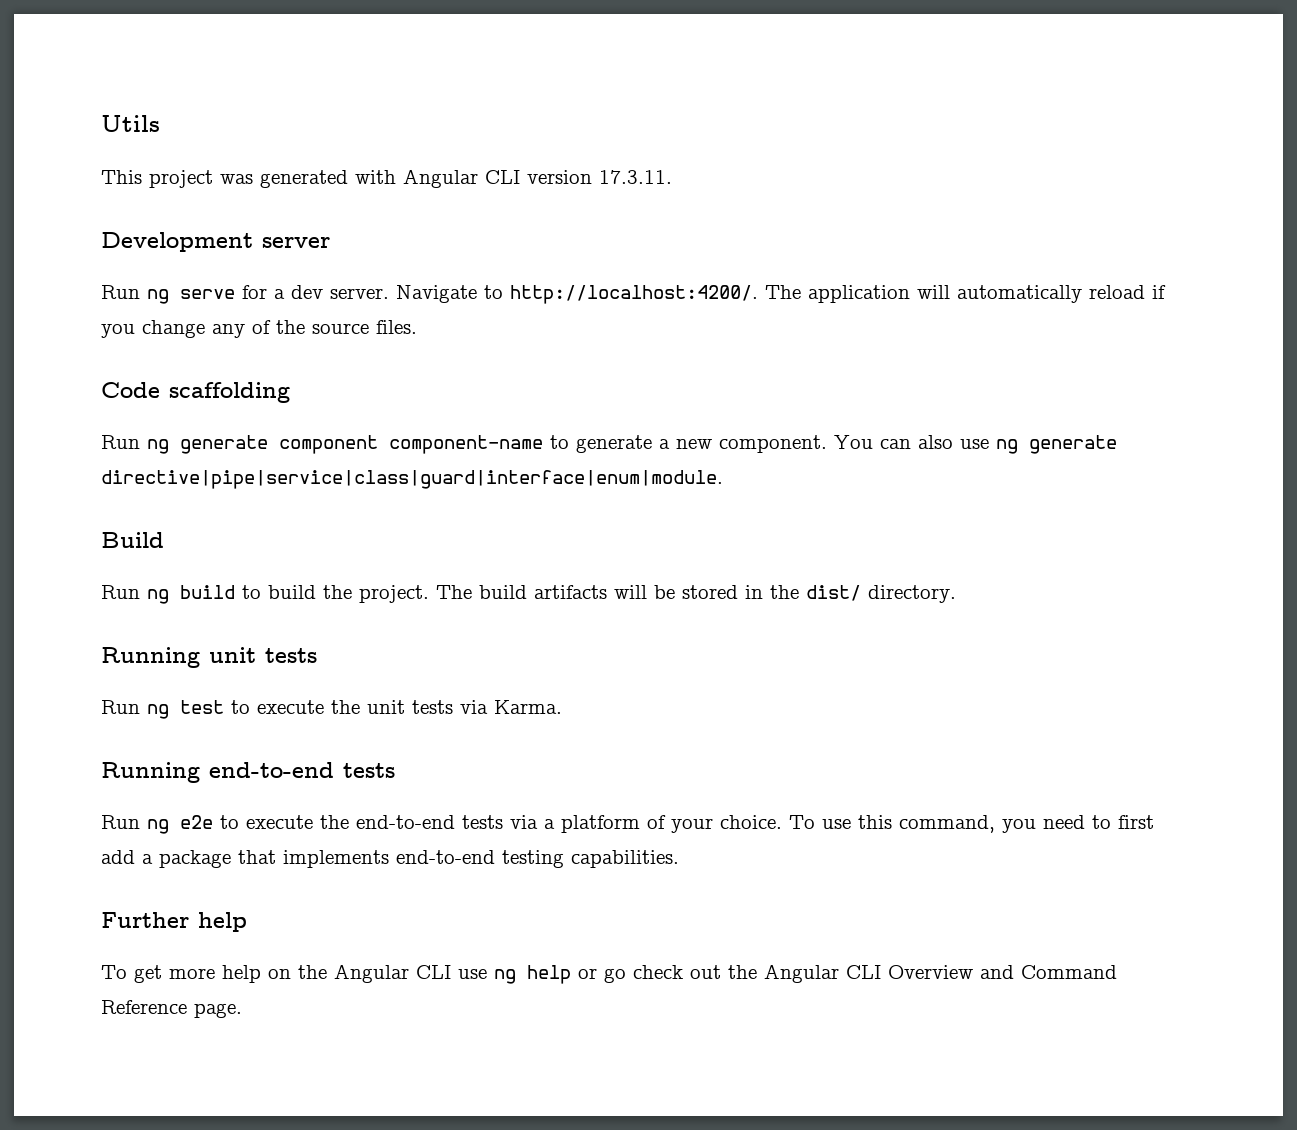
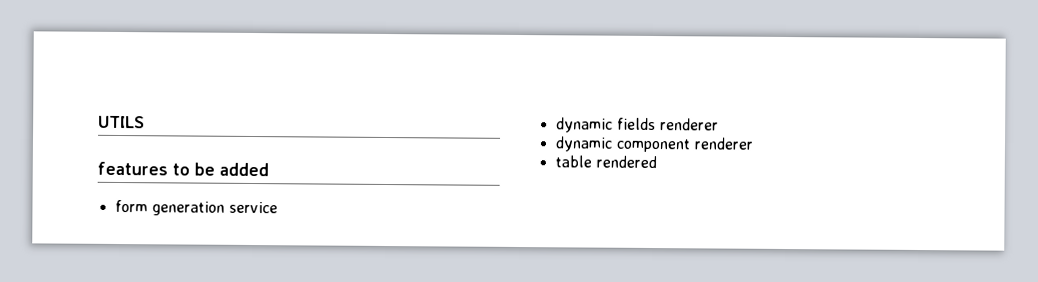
[101,115,160,132] [101,169,672,188] [101,232,330,252] [101,285,1166,304] [101,320,417,338] [101,382,290,403] [101,435,1117,454] [101,470,723,489] [101,532,164,548] [101,585,956,604] [101,647,317,668] [101,700,562,719] [101,762,395,783] [101,815,1154,834] [101,850,679,868] [101,912,247,932] [101,964,1117,984] [101,1000,242,1018] Utils // This project was generated with Angular CLI version 17.3.11. // Development server // Run ng serve for a dev server. Navigate to http://localhost:4200/. The application will automatically reload if you change any of the source files. // Code scaffolding // Run ng generate component component-name to generate a new component. You can also use ng generate directive|pipe|service|class|guard|interface|enum|module. // Build // Run ng build to build the project. The build artifacts will be stored in the dist/ directory. // Running unit tests // Run ng test to execute the unit tests via Karma. // Running end-to-end tests // Run ng e2e to execute the end-to-end tests via a platform of your choice. To use this command, you need to first add a package that implements end-to-end testing capabilities. // Further help // To get more help on the Angular CLI use ng help or go check out the Angular CLI Overview and Command Reference page. -> [98,115,145,129] [97,161,269,177] [114,199,278,216] [555,117,719,133] [554,136,754,153] [554,155,657,169] UTILS // features to be added // form generation service // dynamic fields renderer // dynamic component renderer // table rendered

